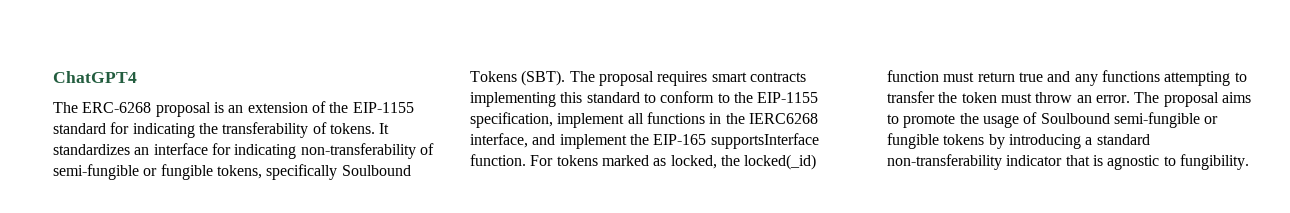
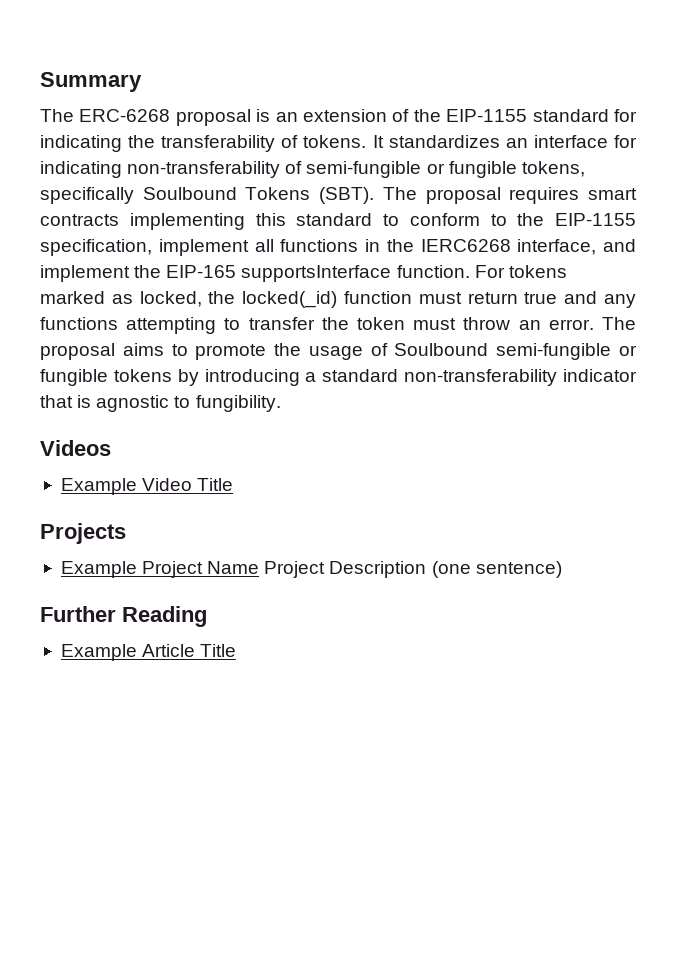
[53,71,137,83] ChatGPT4 -> [40,72,142,92] Summary
(1249, 162) none -> [40,440,111,456] [60,478,234,495] [40,523,126,544] [60,561,562,578] [40,606,207,627] [60,644,237,661] // Videos // Example Video Title // Projects // Example Project Name Project Description (one sentence) // Further Reading // Example Article Title

